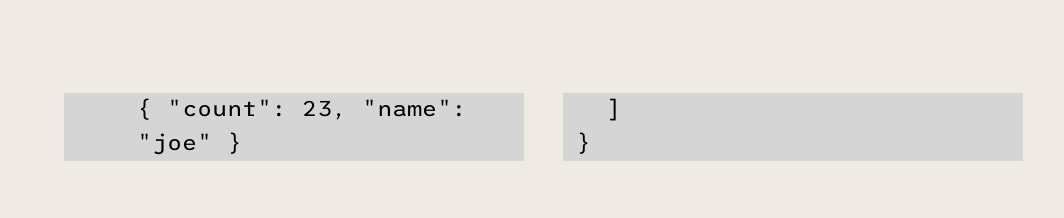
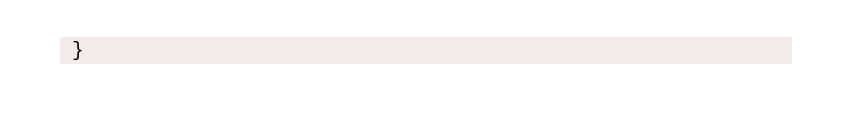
[136,98,467,120] [136,132,242,155] [605,98,621,121] [575,132,591,154] { "count": 23, "name": "joe" } // ] // } -> [72,41,84,60] }

